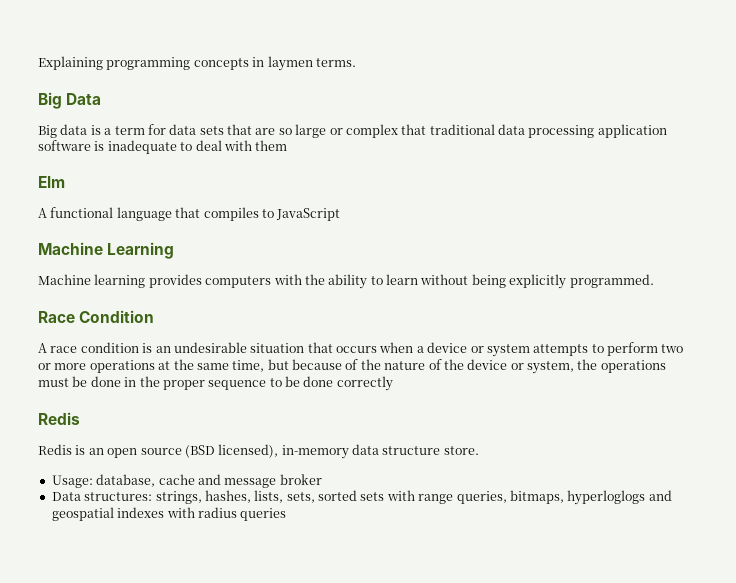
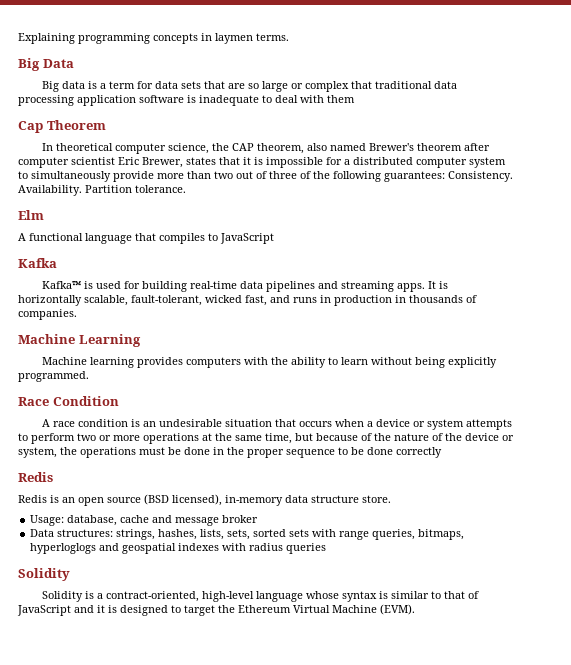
(288, 145) none -> [18,120,106,133] [41,143,490,154] [18,157,506,168] [18,171,513,182] [18,185,186,196] // Cap Theorem // In theoretical computer science, the CAP theorem, also named Brewer's theorem after computer scientist Eric Brewer, states that it is impossible for a distributed computer system to simultaneously provide more than two out of three of the following guarantees: Consistency. Availability. Partition tolerance.
(341, 214) none -> [18,258,57,268] [41,281,448,292] [18,295,477,306] [18,309,77,320] // Kafka // Kafka™ is used for building real-time data pipelines and streaming apps. It is horizontally scalable, fault-tolerant, wicked fast, and runs in production in thousands of companies.
(287, 514) none -> [18,568,70,581] [41,591,479,602] [17,604,415,616] // Solidity // Solidity is a contract-oriented, high-level language whose syntax is similar to that of JavaScript and it is designed to target the Ethereum Virtual Machine (EVM).

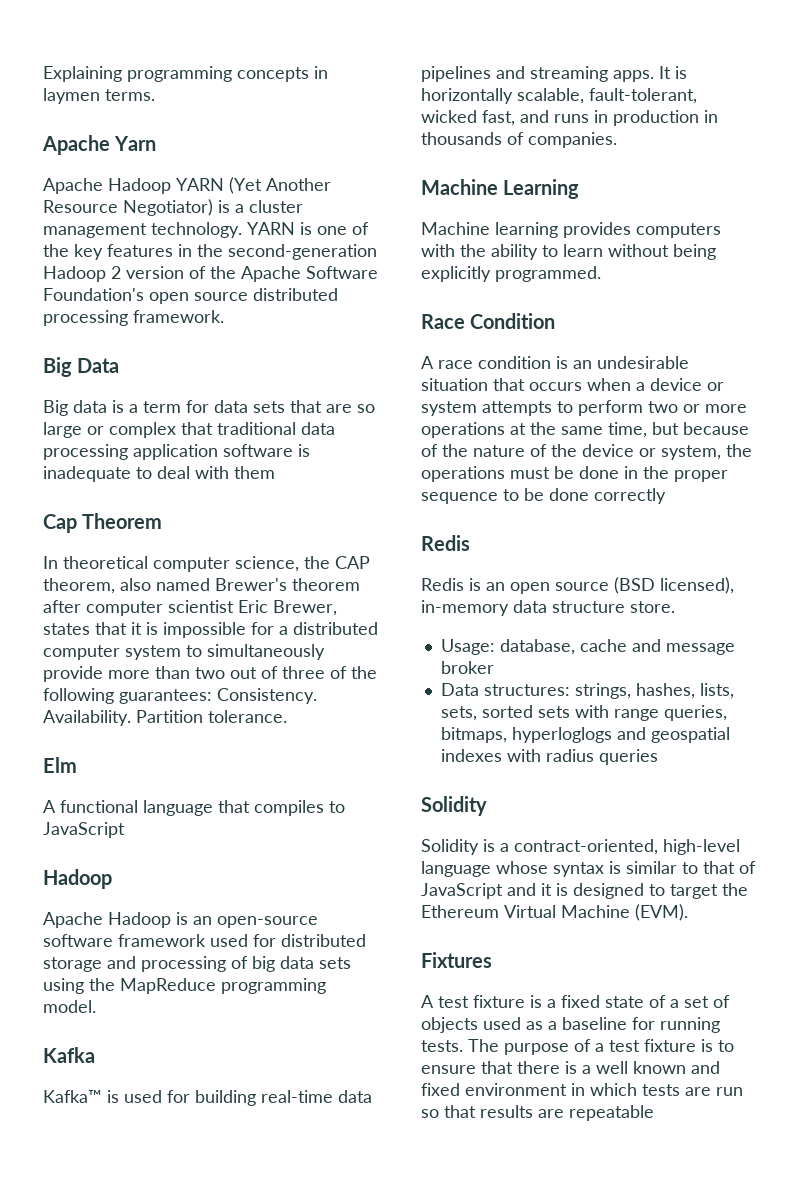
(289, 37) none -> [42,135,157,155] [43,177,331,194] [43,199,303,216] [43,222,369,238] [43,244,377,260] [43,266,378,282] [43,288,338,304] [43,310,224,326] // Apache Yarn // Apache Hadoop YARN (Yet Another Resource Negotiator) is a cluster management technology. YARN is one of the key features in the second-generation Hadoop 2 version of the Apache Software Foundation's open source distributed processing framework.
(274, 238) none -> [43,869,112,889] [43,912,318,928] [43,934,366,947] [43,956,351,972] [43,978,326,994] [43,1000,96,1013] // Hadoop // Apache Hadoop is an open-source software framework used for distributed storage and processing of big data sets using the MapReduce programming model.
(415, 609) none -> [421,952,492,968] [421,995,730,1008] [421,1017,720,1033] [421,1039,734,1055] [421,1061,720,1074] [421,1083,743,1096] [421,1105,654,1121] // Fixtures // A test fixture is a fixed state of a set of objects used as a baseline for running tests. The purpose of a test fixture is to ensure that there is a well known and fixed environment in which tests are run so that results are repeatable

